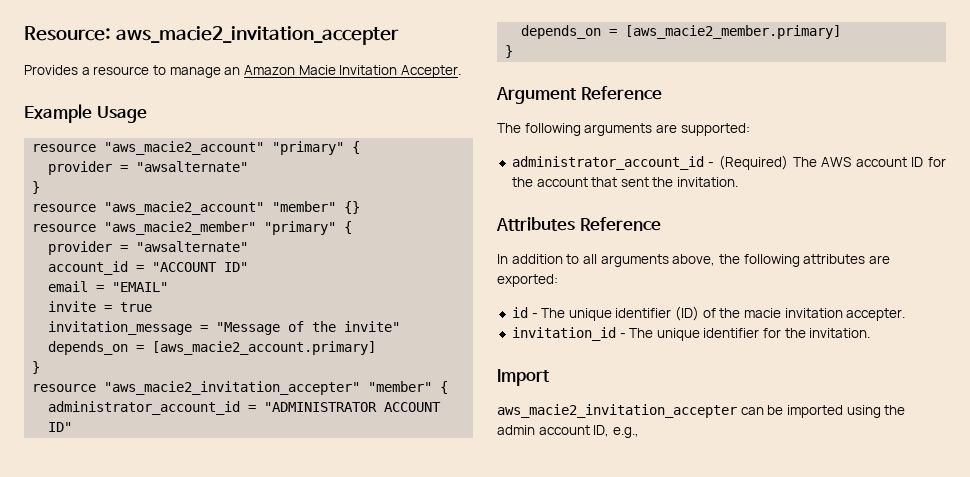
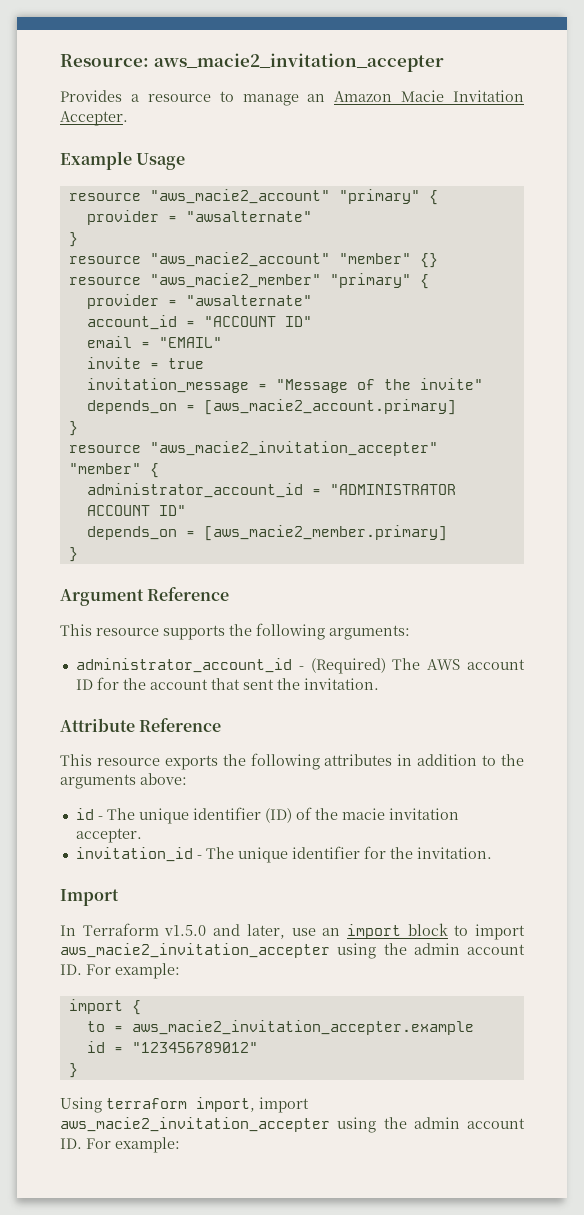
[497,123,750,136] The following arguments are supported: -> [60,623,410,640] This resource supports the following arguments:
[496,217,661,231] [497,254,890,267] [497,274,558,287] Attributes Reference // In addition to all arguments above, the following attributes are exported: -> [60,718,222,732] [60,753,525,770] [60,773,187,789] Attribute Reference // This resource exports the following attributes in addition to the arguments above:
[497,404,906,418] [497,425,639,438] aws_macie2_invitation_accepter can be imported using the admin account ID, e.g., -> [60,923,525,940] [60,943,525,959] [60,963,180,979] [68,999,141,1015] [86,1020,474,1035] [86,1041,258,1053] [68,1063,78,1078] [60,1097,309,1113] [60,1117,525,1133] [60,1137,180,1153] In Terraform v1.5.0 and later, use an import block to import aws_macie2_invitation_accepter using the admin account ID. For example: // import { // to = aws_macie2_invitation_accepter.example // id = "123456789012" // } // Using terraform import, import aws_macie2_invitation_accepter using the admin account ID. For example:

